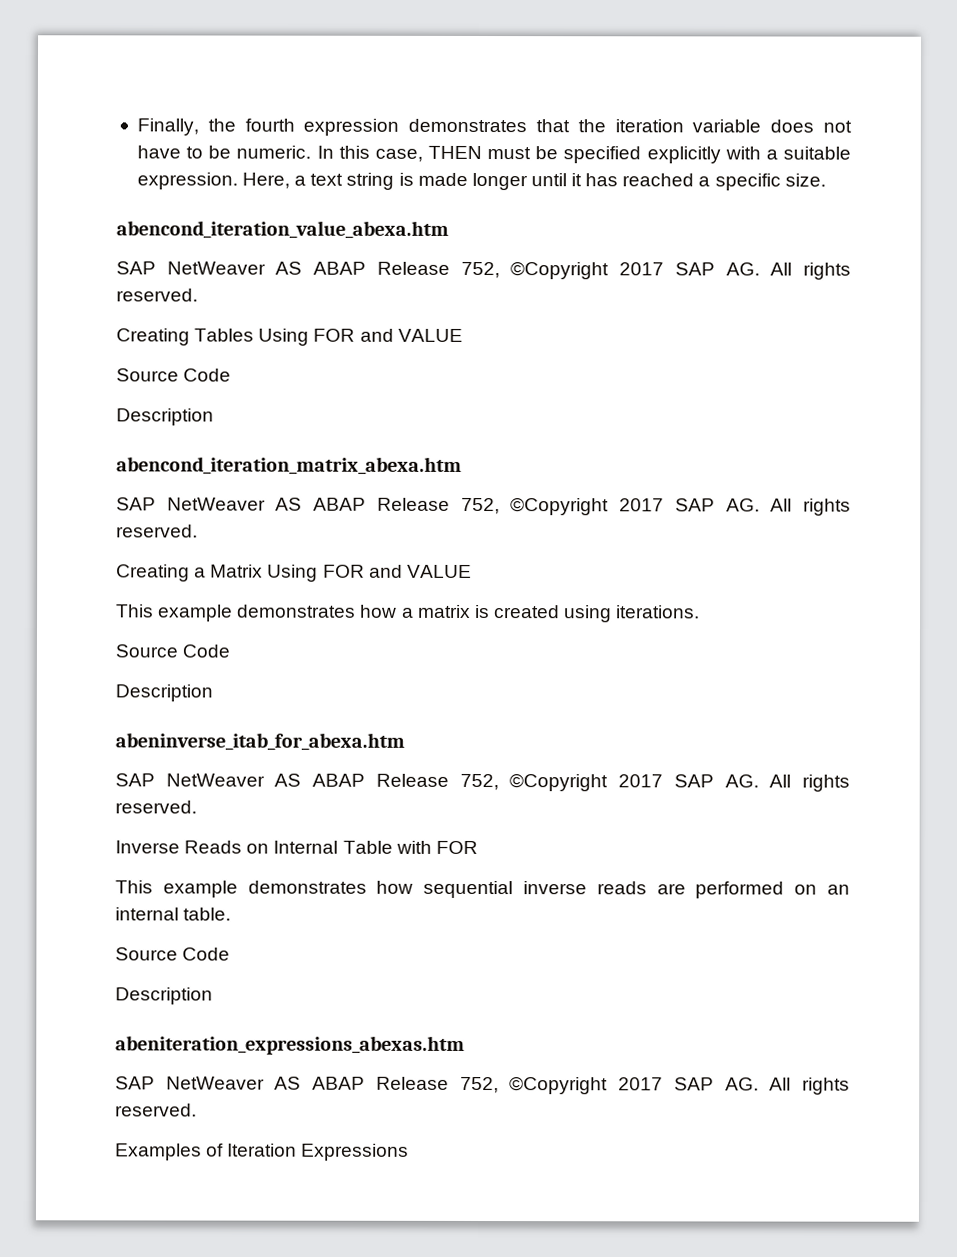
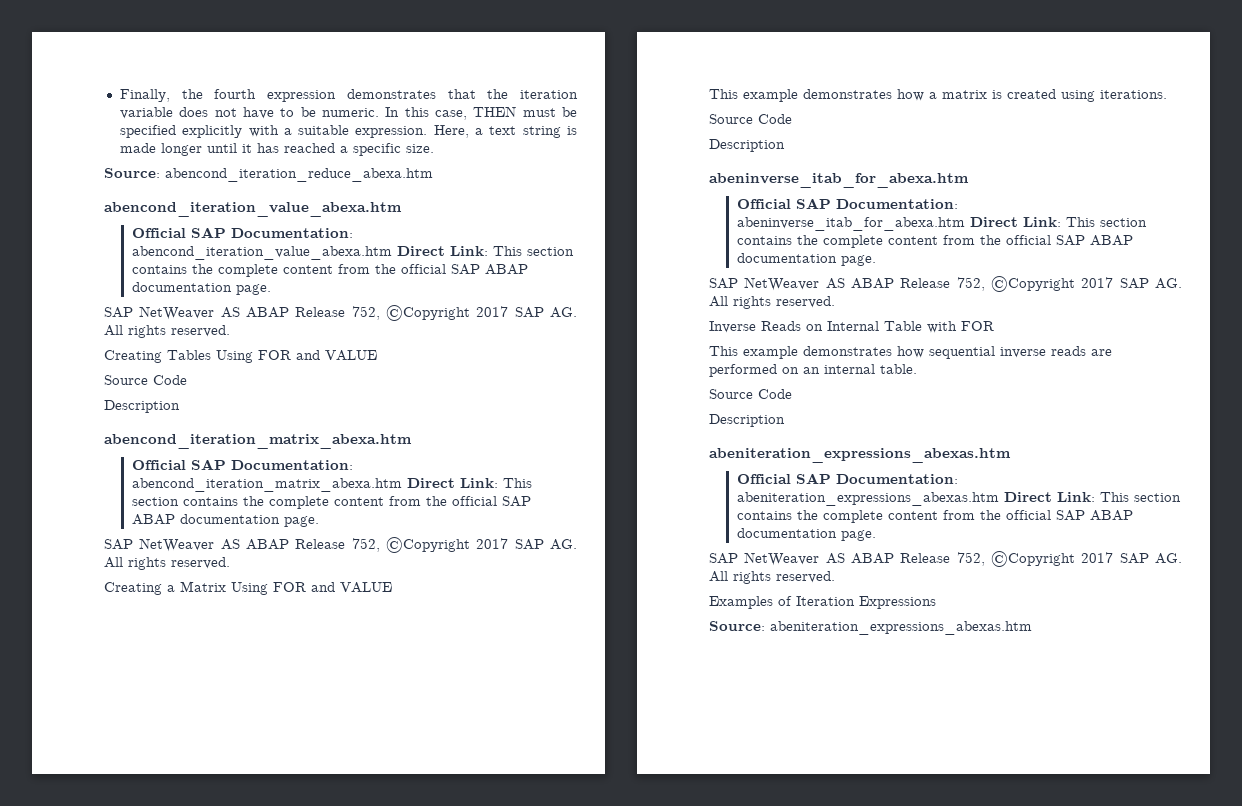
[116,220,449,239] // abencond_iteration_value_abexa.htm -> [104,168,433,182] [104,202,402,217] [131,227,353,238] [131,246,574,260] [131,264,528,277] [131,282,271,295] // Source: abencond_iteration_reduce_abexa.htm // abencond_iteration_value_abexa.htm // Official SAP Documentation: abencond_iteration_value_abexa.htm Direct Link: This section contains the complete content from the official SAP ABAP documentation page.
(462, 465) none -> [131,459,353,470] [131,478,532,492] [131,496,531,509] [131,514,319,527] // Official SAP Documentation: abencond_iteration_matrix_abexa.htm Direct Link: This section contains the complete content from the official SAP ABAP documentation page.
(405, 741) none -> [736,198,958,209] [736,217,1147,231] [736,235,1133,248] [736,253,876,266] // Official SAP Documentation: abeninverse_itab_for_abexa.htm Direct Link: This section contains the complete content from the official SAP ABAP documentation page.
(465, 1045) none -> [736,473,958,484] [736,492,1181,506] [736,510,1133,523] [736,528,876,541] // Official SAP Documentation: abeniteration_expressions_abexas.htm Direct Link: This section contains the complete content from the official SAP ABAP documentation page.
(410, 1152) none -> [709,621,1032,635] // Source: abeniteration_expressions_abexas.htm

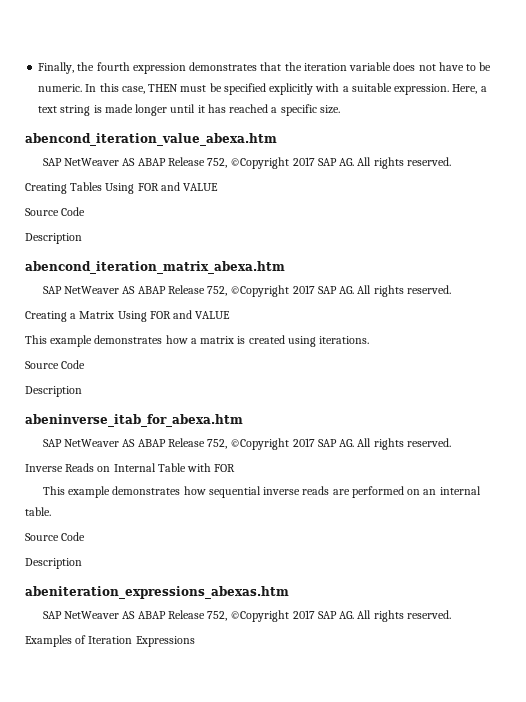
[104,168,433,182] [104,202,402,217] [131,227,353,238] [131,246,574,260] [131,264,528,277] [131,282,271,295] // Source: abencond_iteration_reduce_abexa.htm // abencond_iteration_value_abexa.htm // Official SAP Documentation: abencond_iteration_value_abexa.htm Direct Link: This section contains the complete content from the official SAP ABAP documentation page. -> [25,133,277,146] // abencond_iteration_value_abexa.htm
[131,459,353,470] [131,478,532,492] [131,496,531,509] [131,514,319,527] // Official SAP Documentation: abencond_iteration_matrix_abexa.htm Direct Link: This section contains the complete content from the official SAP ABAP documentation page. -> (285, 267) none
[736,198,958,209] [736,217,1147,231] [736,235,1133,248] [736,253,876,266] // Official SAP Documentation: abeninverse_itab_for_abexa.htm Direct Link: This section contains the complete content from the official SAP ABAP documentation page. -> (243, 420) none
[736,473,958,484] [736,492,1181,506] [736,510,1133,523] [736,528,876,541] // Official SAP Documentation: abeniteration_expressions_abexas.htm Direct Link: This section contains the complete content from the official SAP ABAP documentation page. -> (289, 592) none
[709,621,1032,635] // Source: abeniteration_expressions_abexas.htm -> (195, 641) none

